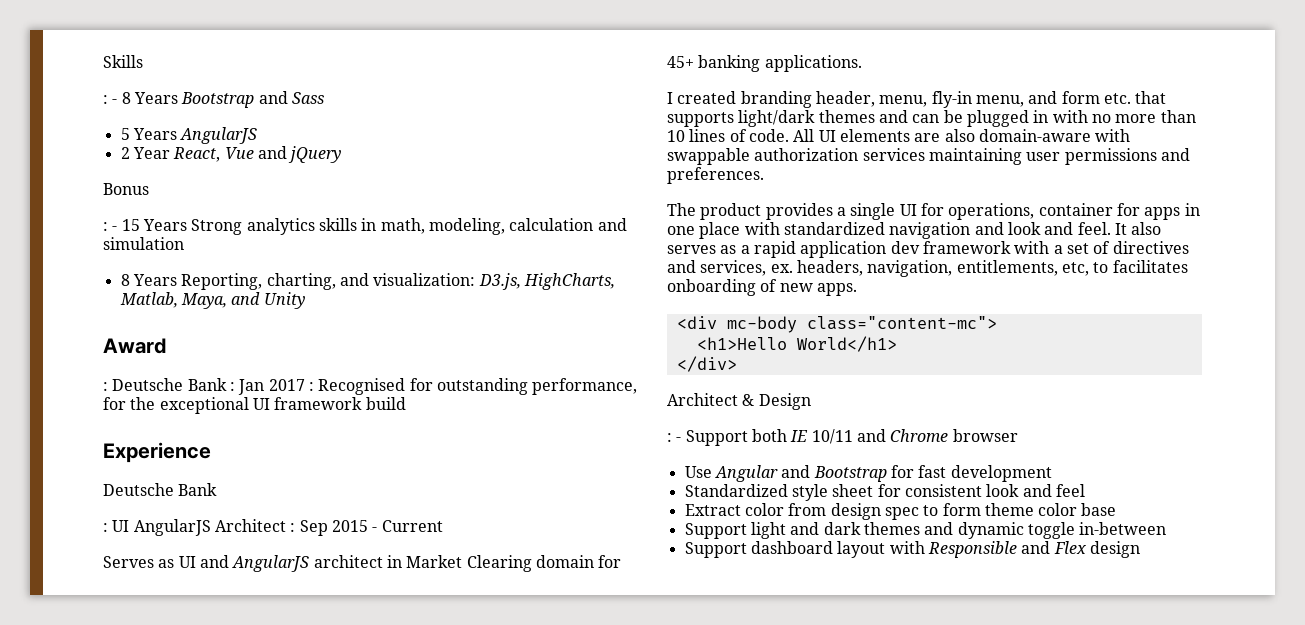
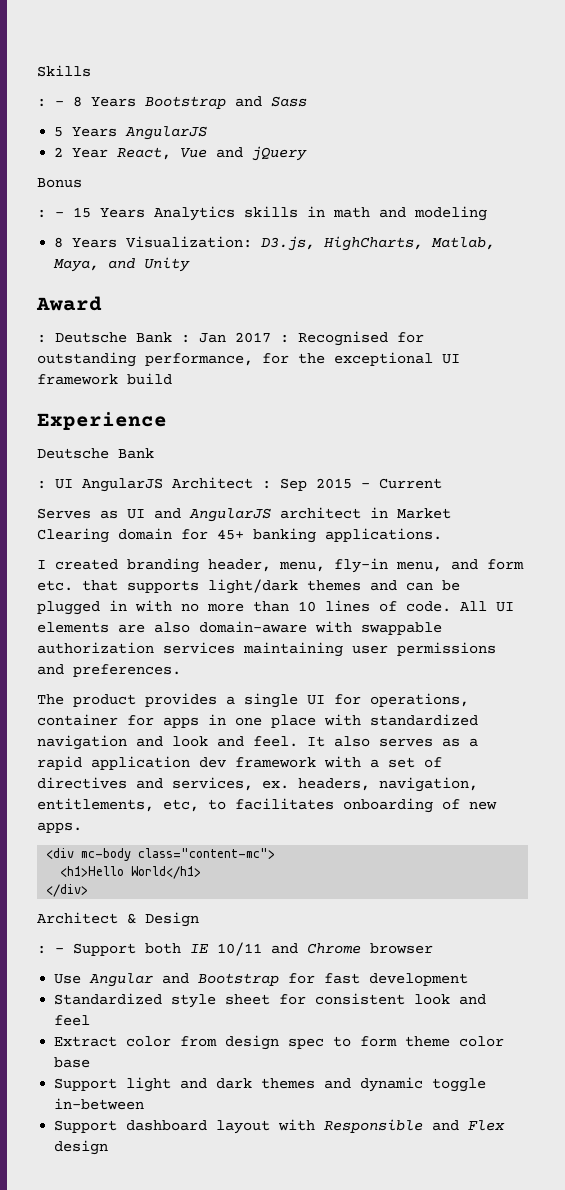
[191,218,627,235] [103,237,184,250] [120,273,476,290] Strong analytics skills in math, modeling, calculation and simulation // 8 Years Reporting, charting, and visualization: -> [154,206,487,221] [54,236,253,248] Analytics skills in math and modeling // 8 Years Visualization:

